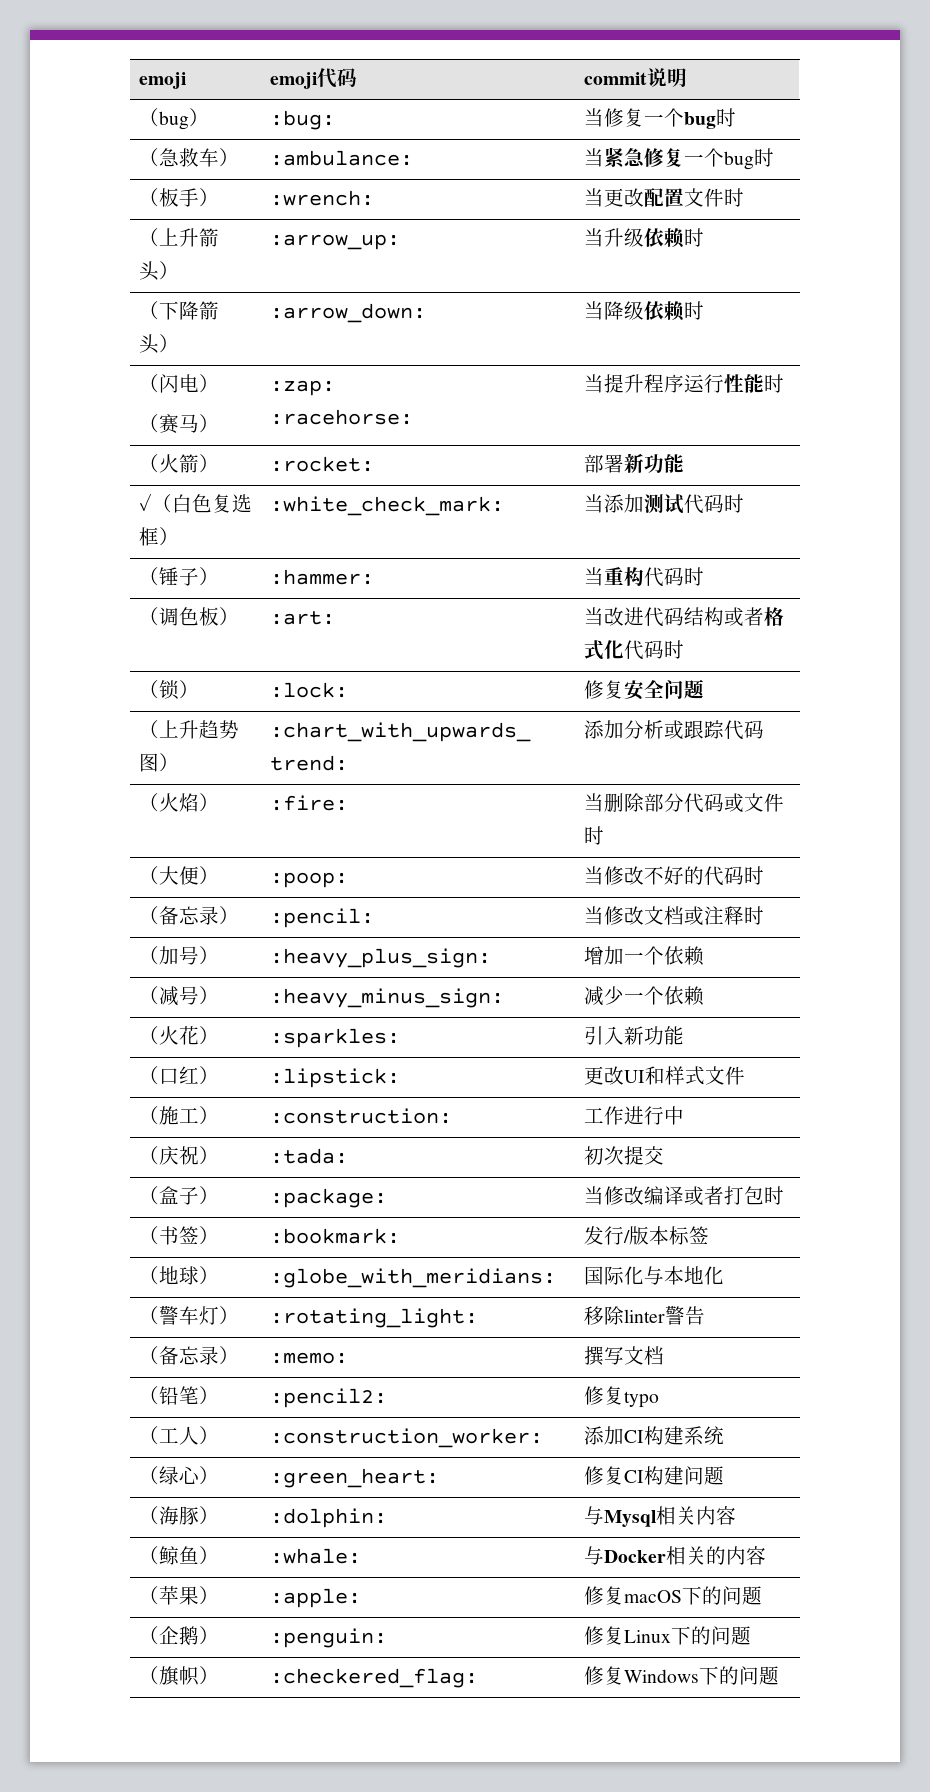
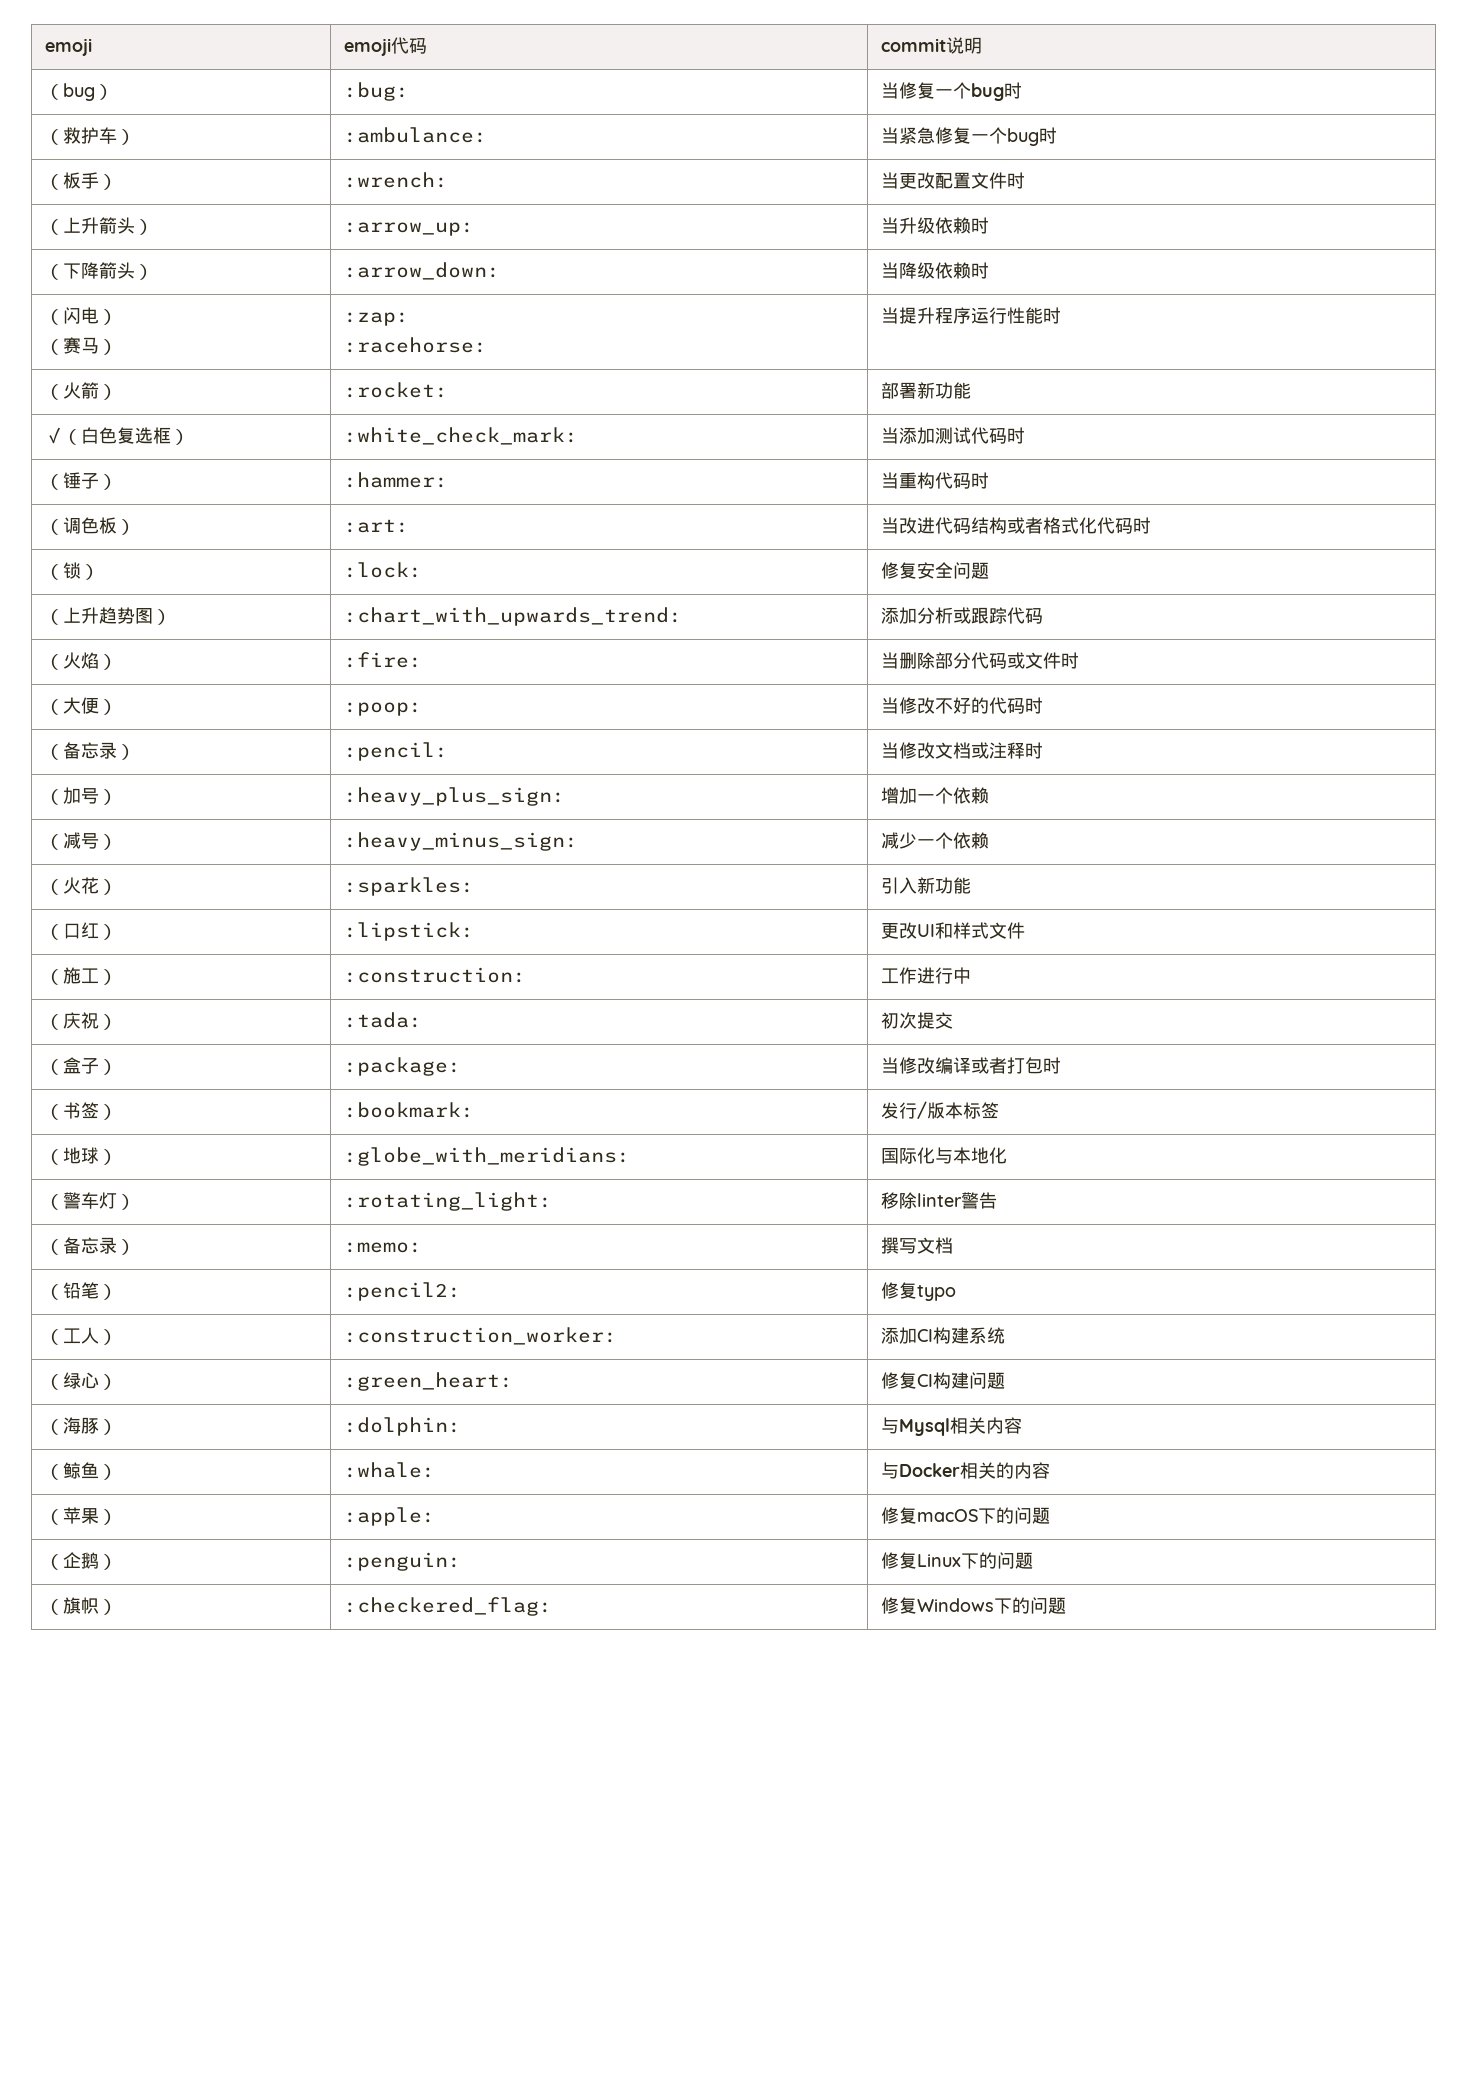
[159,148,200,167] 急救 -> [62,127,99,144] 救护

